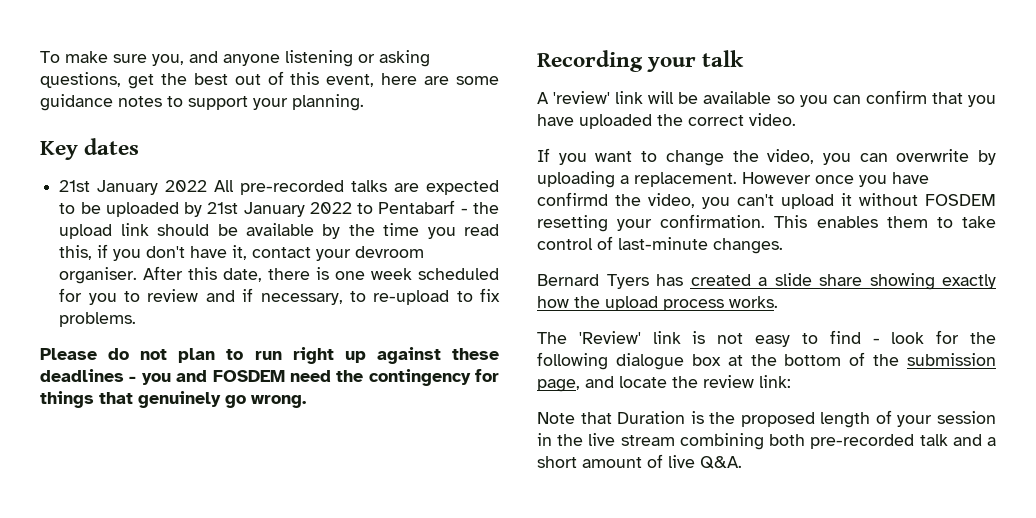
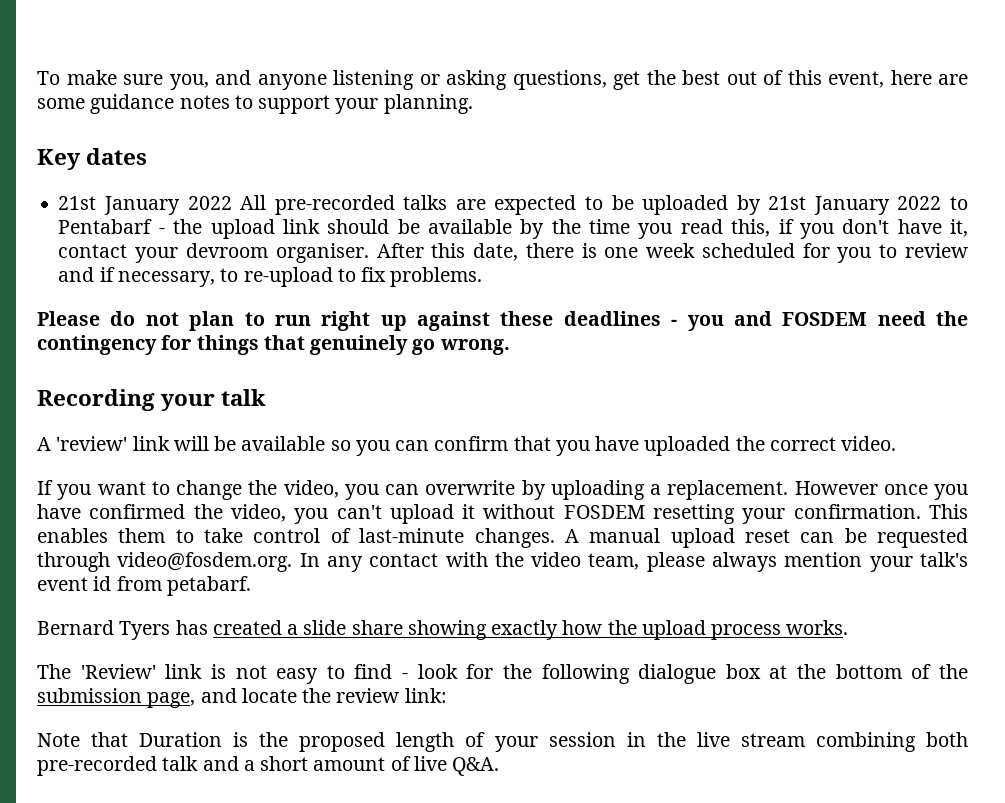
[537,192,608,206] confirmd -> [89,504,186,519] confirmed
(783, 246) none -> [564,528,969,548] [37,552,968,572] [37,576,251,596] A manual upload reset can be requested through video@fosdem.org. In any contact with the video team, please always mention your talk's event id from petabarf.

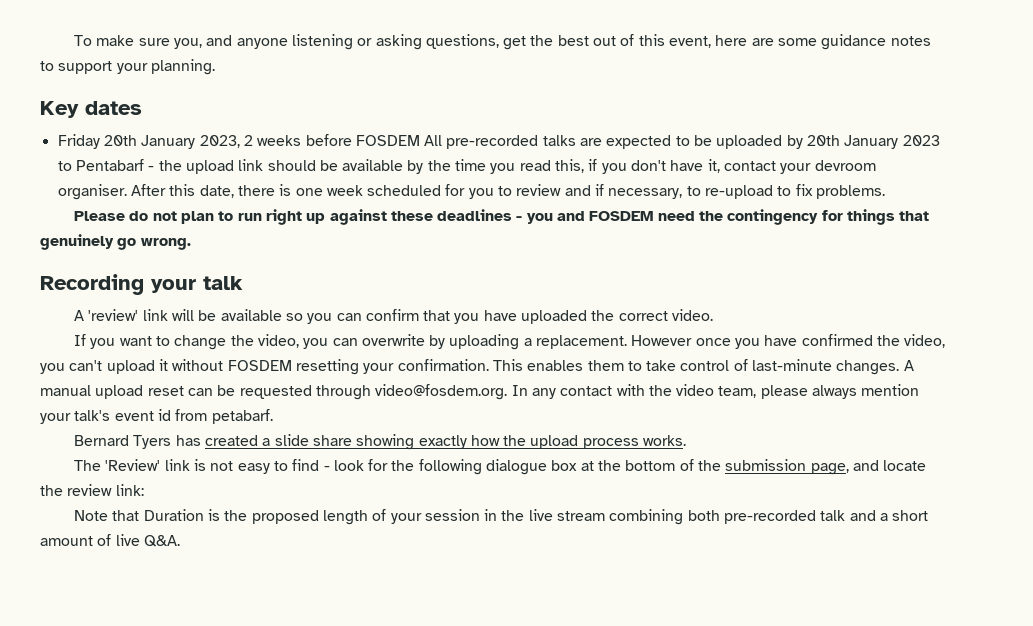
[58,196,232,215] 21st January 2022 -> [57,134,420,149] Friday 20th January 2023, 2 weeks before FOSDEM
[768,196,942,215] 21st January 2022 -> [807,135,940,149] 20th January 2023

